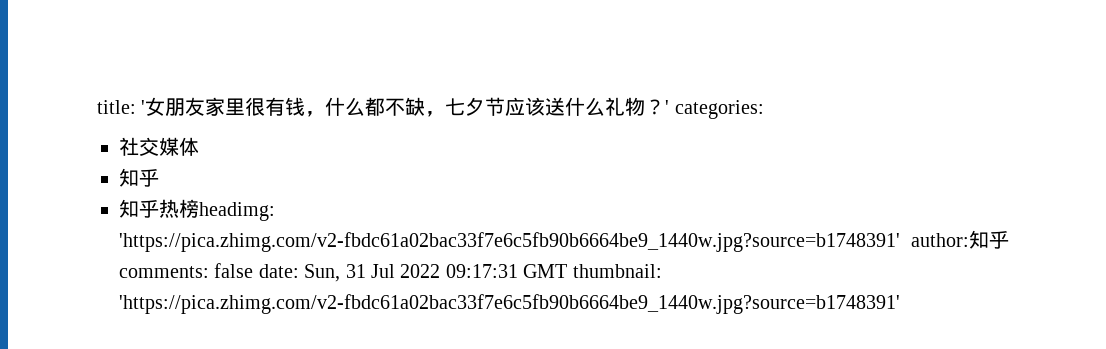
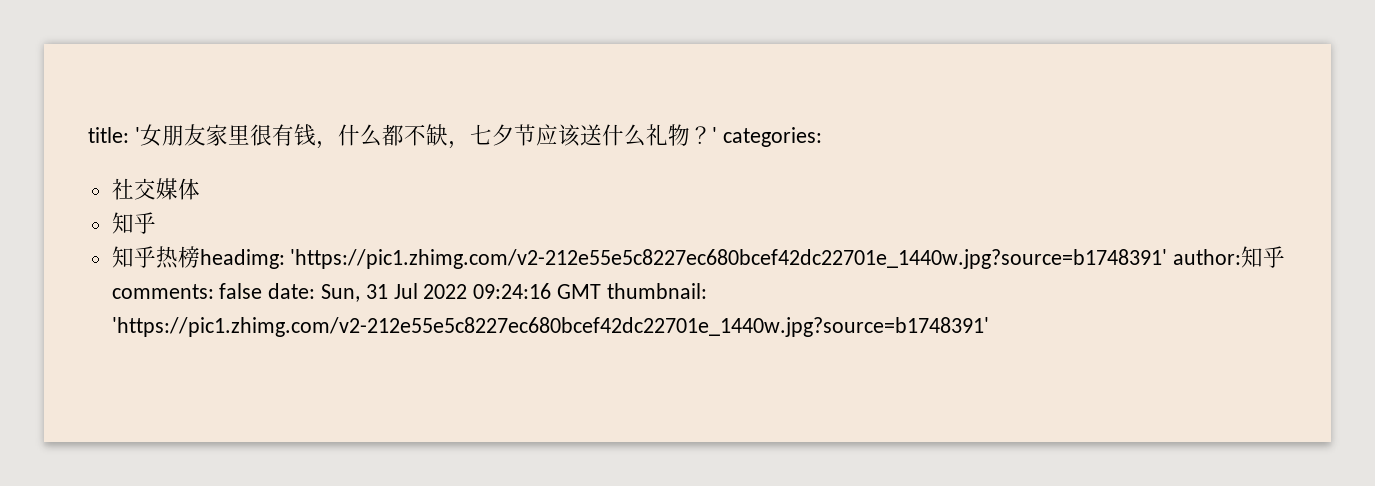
[119,232,900,252] 'https://pica.zhimg.com/v2-fbdc61a02bac33f7e6c5fb90b6664be9_1440w.jpg?source=b1748391' -> [290,249,1168,269] 'https://pic1.zhimg.com/v2-212e55e5c8227ec680bcef42dc22701e_1440w.jpg?source=b1748391'
[445,264,518,278] 09:17:31 -> [473,283,552,299] 09:24:16
[119,294,900,314] 'https://pica.zhimg.com/v2-fbdc61a02bac33f7e6c5fb90b6664be9_1440w.jpg?source=b1748391' -> [111,317,989,337] 'https://pic1.zhimg.com/v2-212e55e5c8227ec680bcef42dc22701e_1440w.jpg?source=b1748391'

